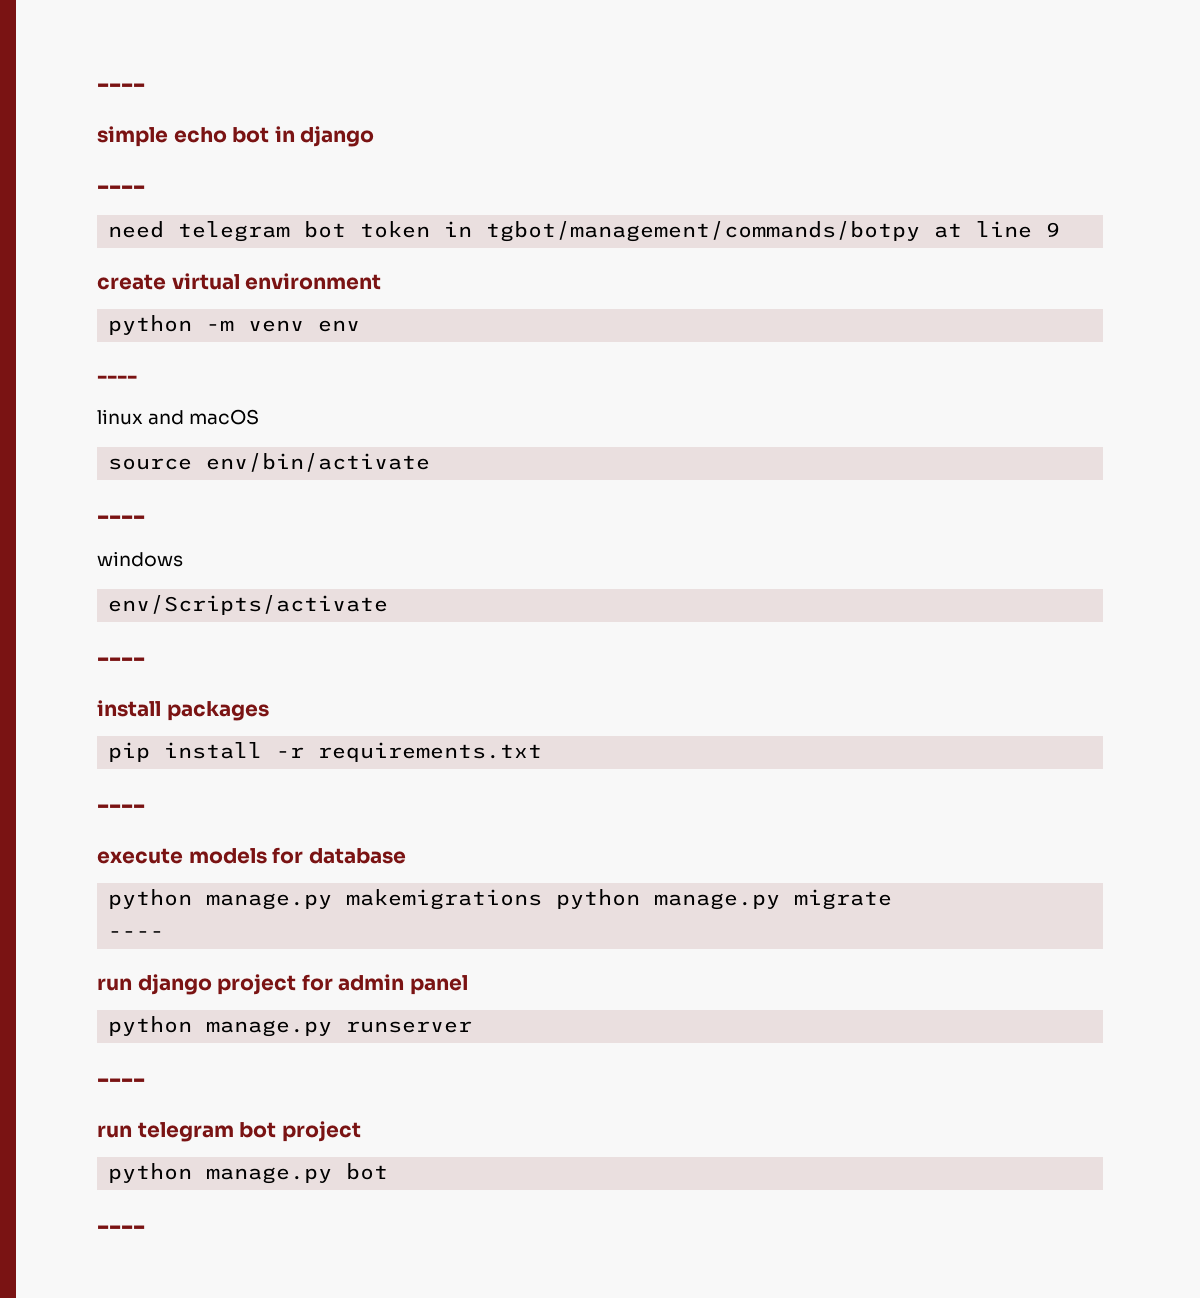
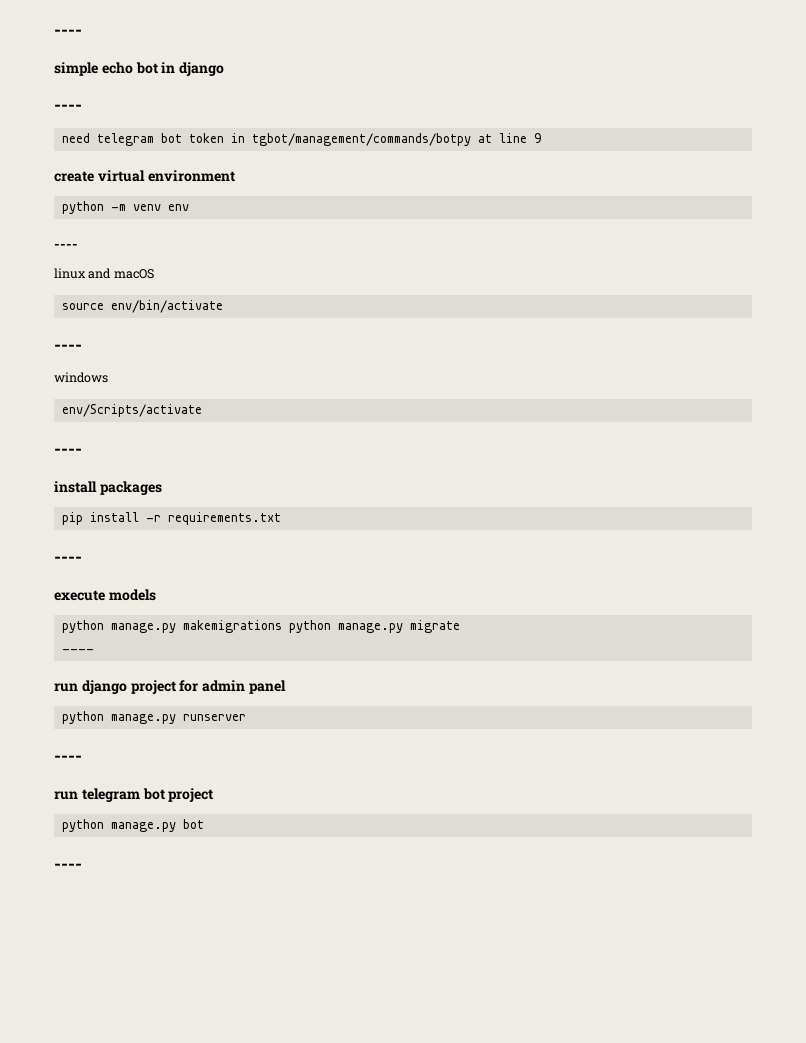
[272,847,406,864] for database -> (156, 595) none

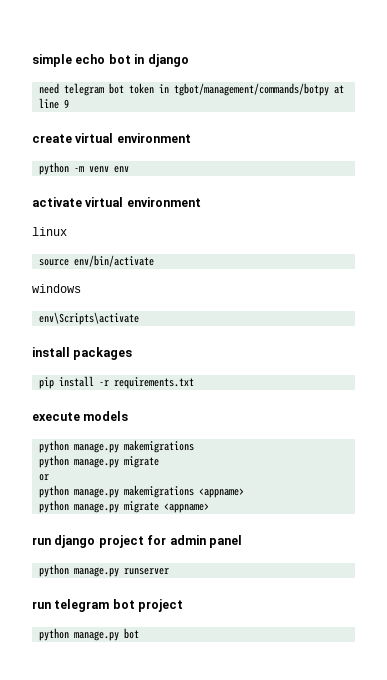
[54,29,82,36] ---- // -> (32, 60) none
[54,104,82,111] // ---- -> (189, 60) none
[54,243,78,249] ---- -> [32,197,201,207] activate virtual environment
[88,268,154,279] and macOS -> (67, 231) none
[54,344,82,351] // ---- -> (155, 261) none
[61,404,202,417] [54,448,82,455] env/Scripts/activate // ---- -> [39,312,140,325] env\Scripts\activate
[54,556,82,563] // ---- -> (195, 383) none
(282, 626) none -> (195, 446) //
[61,649,94,653] ---- -> [39,474,50,481] [39,485,245,498] [39,500,210,513] or // python manage.py makemigrations <appname> // python manage.py migrate <appname>
[54,755,82,762] // ---- -> (170, 571) none
[54,863,82,870] // ---- -> (140, 633) none

